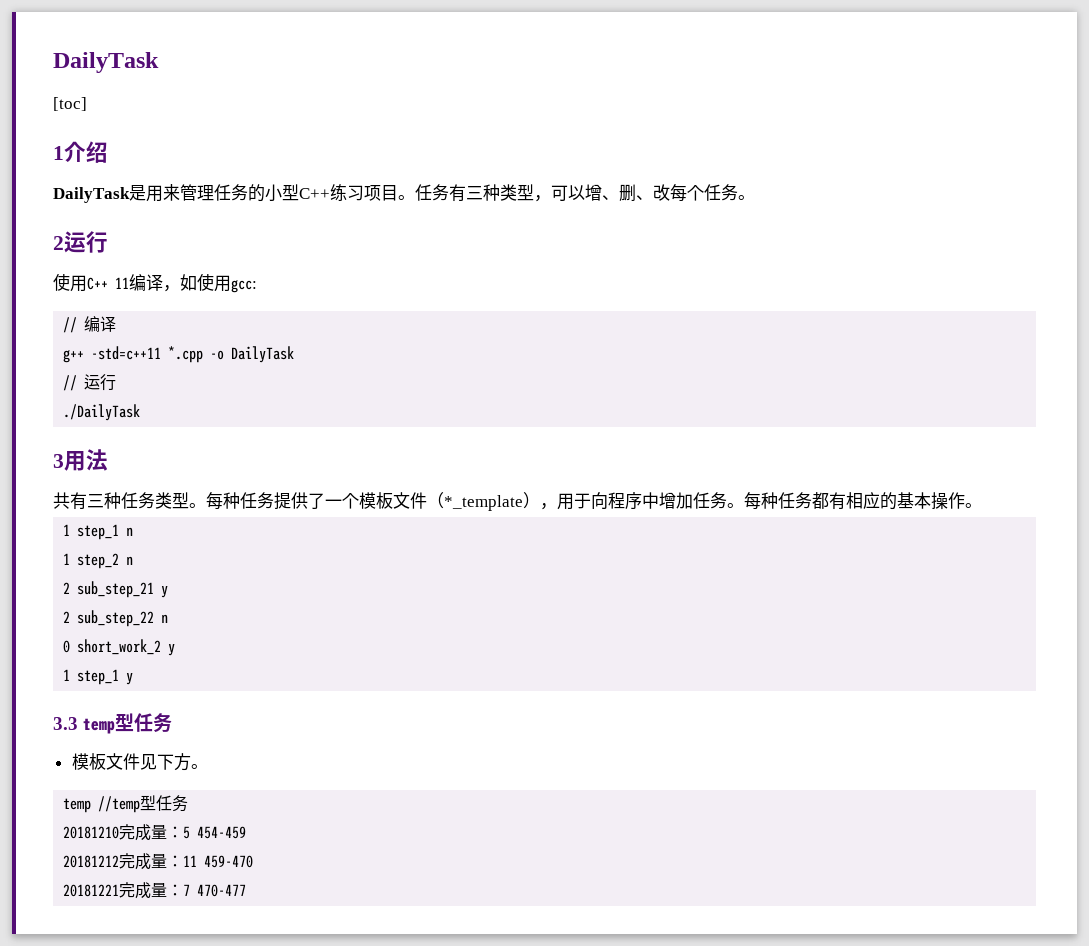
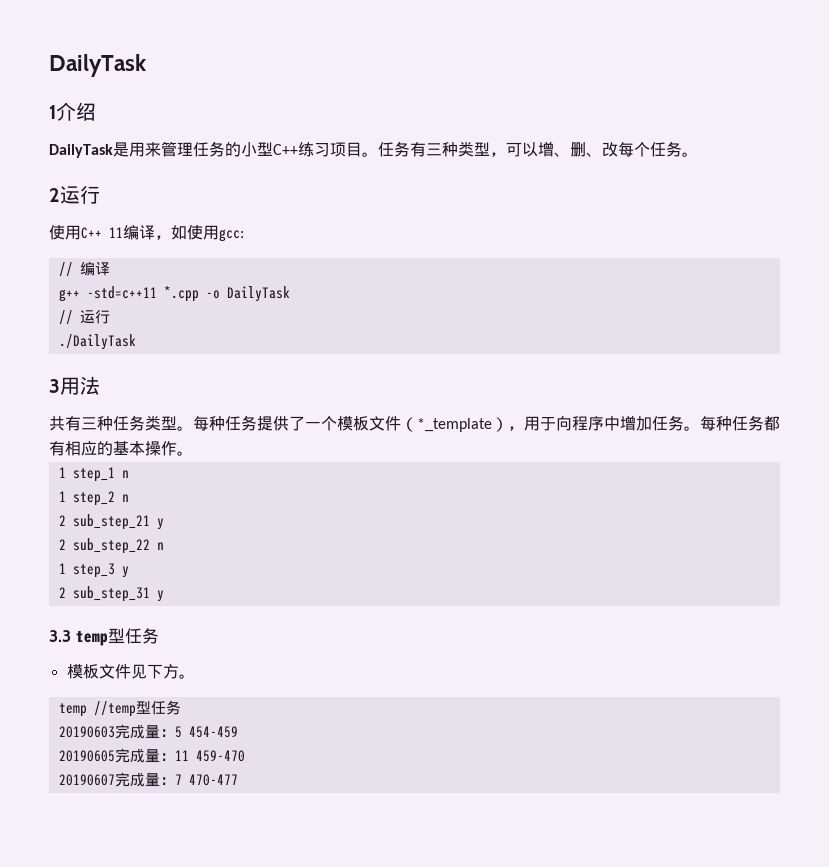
[53,52,159,73] [53,97,87,111] DailyTask // [toc] -> [49,54,147,77] DailyTask
[63,639,176,656] [63,669,120,685] 0 short_work_2 y // 1 step_1 -> [58,563,129,578] [58,586,150,602] 1 step_3 y // 2 sub_step_31
[63,826,120,839] 20181210 -> [58,726,115,738] 20190603
[63,855,120,868] 20181212 -> [58,750,115,762] 20190605
[63,884,120,897] 20181221 -> [58,774,115,786] 20190607

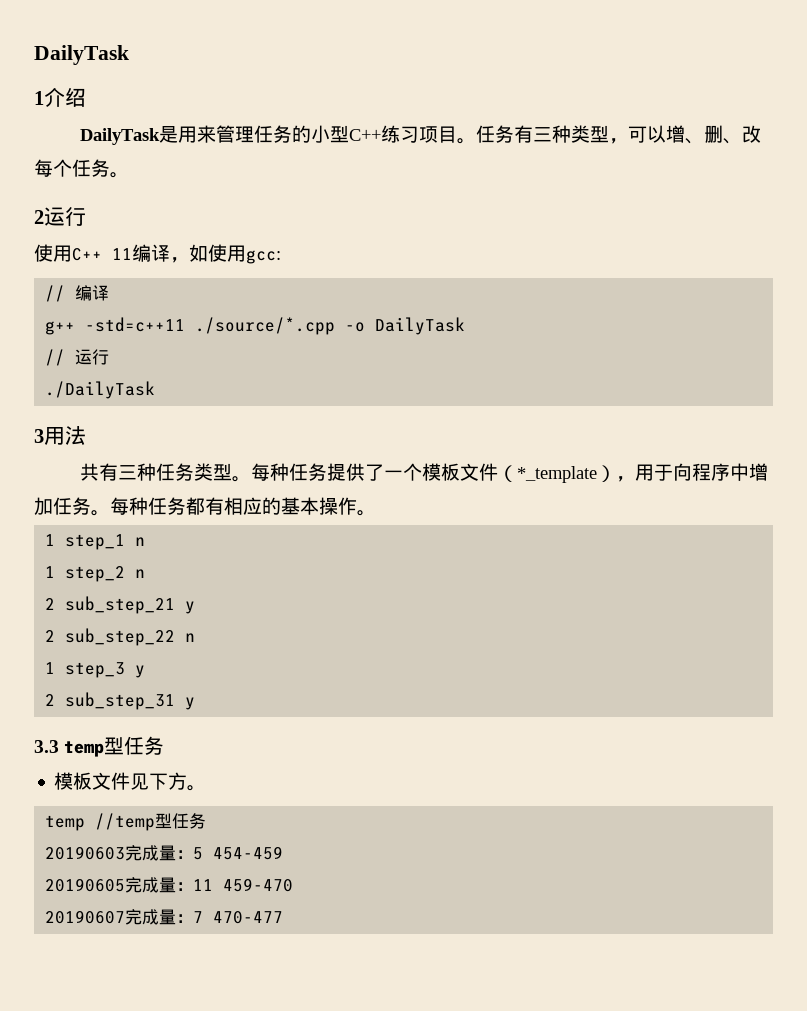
[163,286,199,302] *.cpp -> [195,317,336,335] ./source/*.cpp

